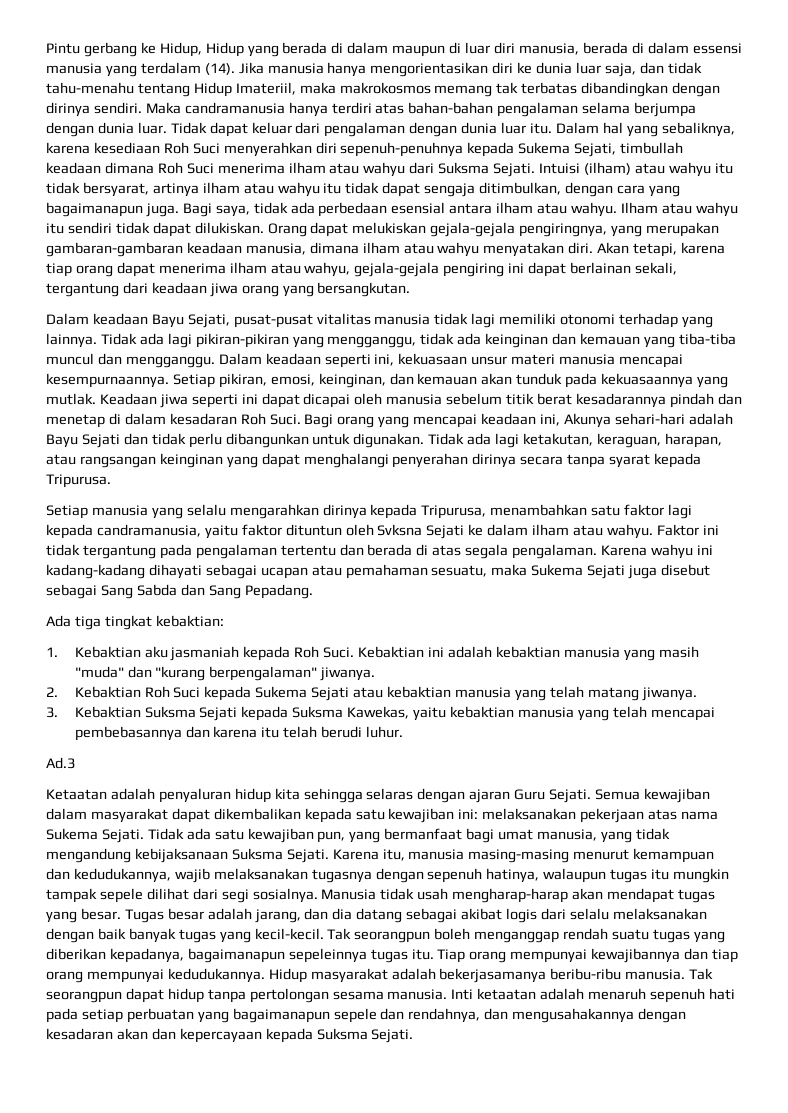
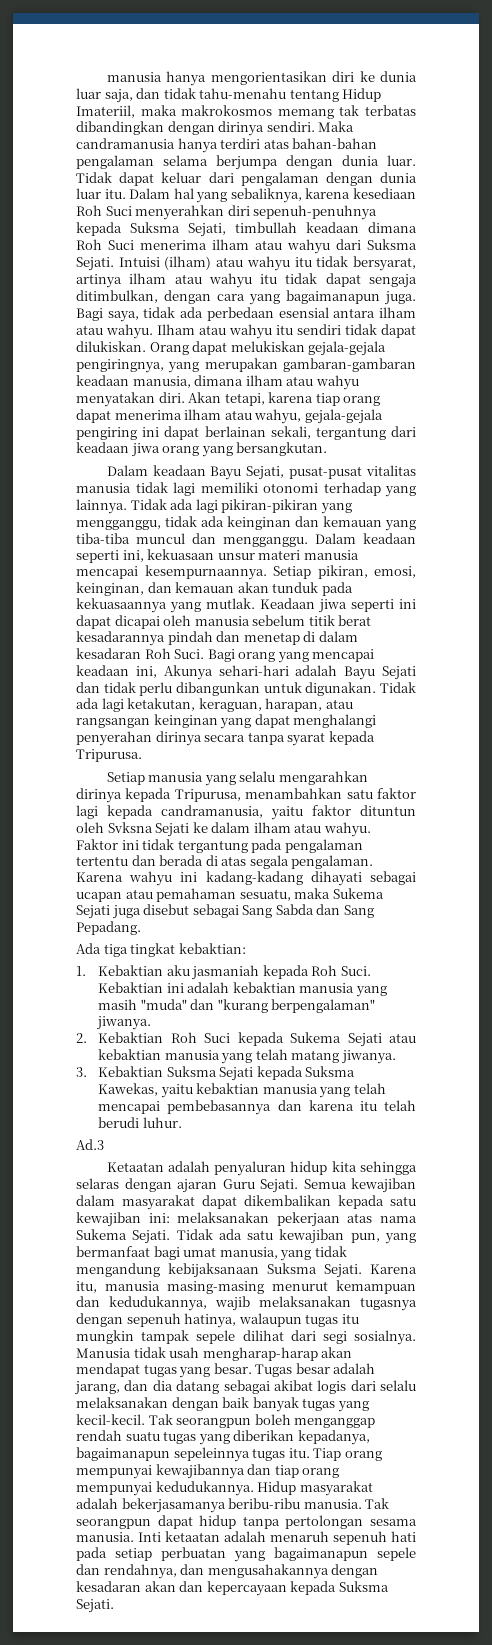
[46,42,742,57] [46,62,264,77] Pintu gerbang ke Hidup, Hidup yang berada di dalam maupun di luar diri manusia, berada di dalam essensi manusia yang terdalam (14). Jika -> (106, 77) none
[518,142,571,154] Sukema -> [130,222,180,233] Suksma

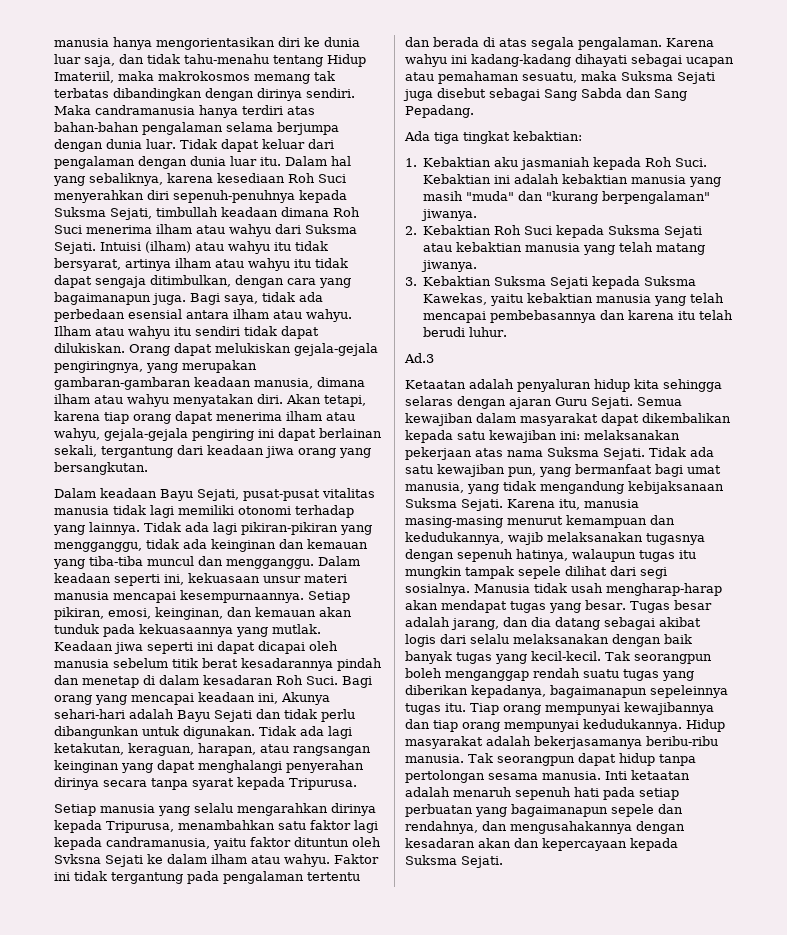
[332,888,384,899] Sukema -> [621,71,673,81] Suksma
[290,1032,342,1043] Sukema -> [608,225,661,235] Suksma
[76,1229,127,1240] Sukema -> [547,447,599,457] Suksma

